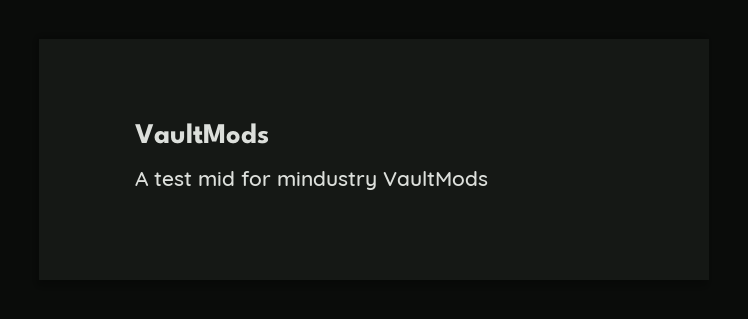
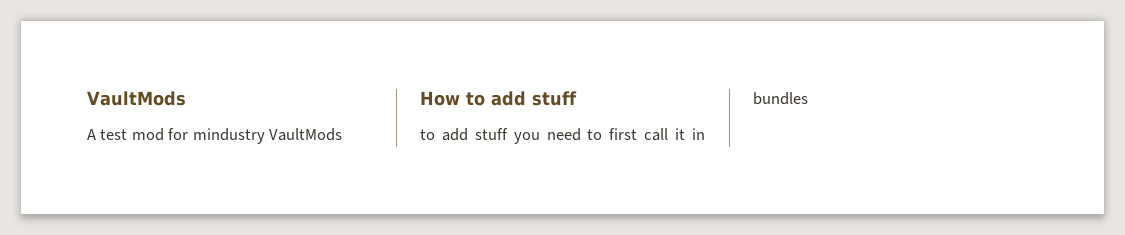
[198,171,235,186] mid -> [131,128,164,141] mod
(488, 178) none -> [420,91,577,106] [420,128,705,144] [753,92,808,105] // How to add stuff // to add stuff you need to first call it in bundles

